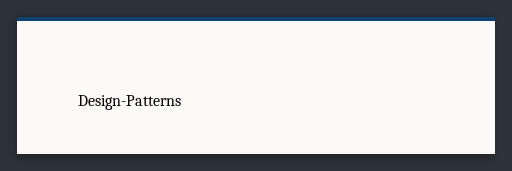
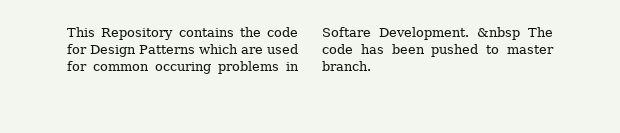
[78,95,181,110] Design-Patterns -> [67,27,298,40] [67,44,298,57] [67,61,299,74] [322,27,553,40] [322,44,554,57] [322,61,371,71] This Repository contains the code for Design Patterns which are used for common occuring problems in Softare Development. &nbsp The code has been pushed to master branch.

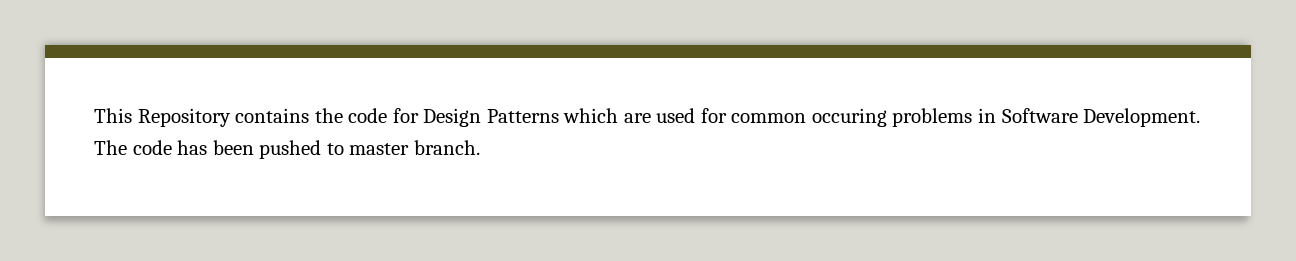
[322,27,371,37] Softare -> [1001,108,1078,123] Software
[477,27,520,40] &nbsp -> (1201, 117) //

